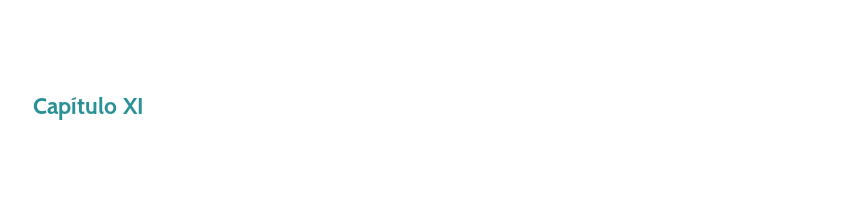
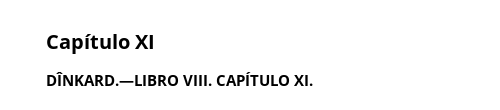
(144, 106) none -> [46,72,314,86] // DÎNKARD.—LIBRO VIII. CAPÍTULO XI.

